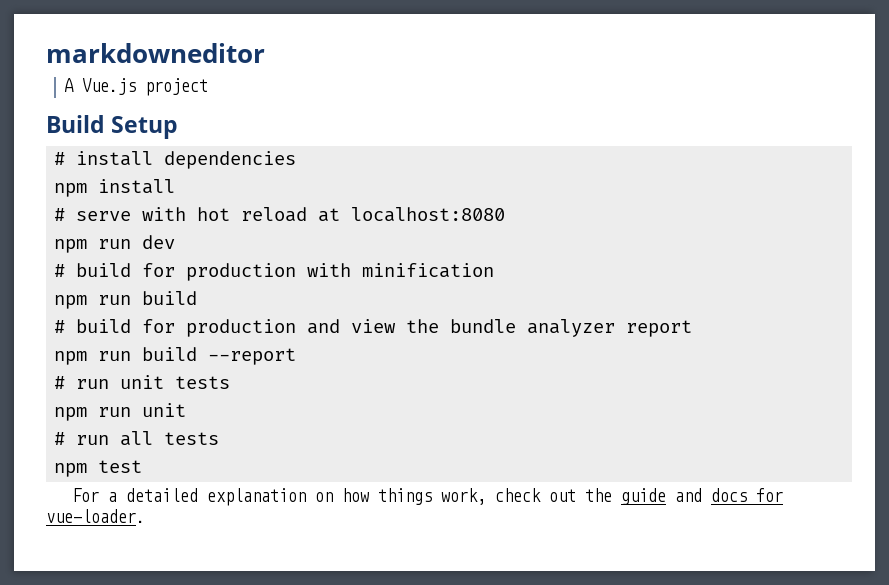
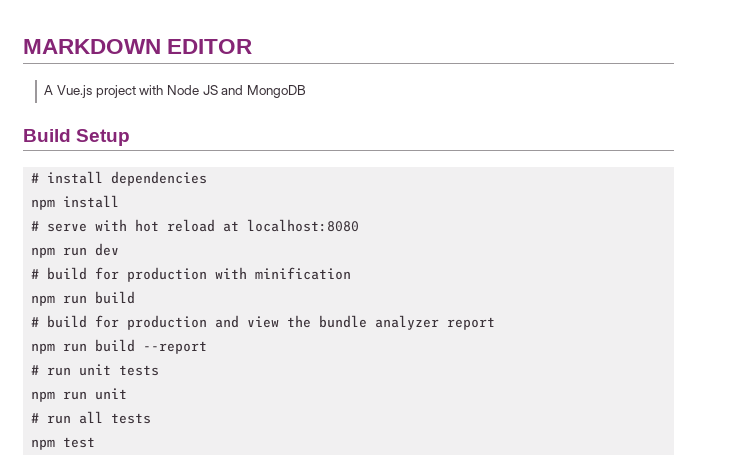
[46,43,265,63] markdowneditor -> [23,39,253,54] MARKDOWN EDITOR
(208, 87) none -> [139,85,306,98] with Node JS and MongoDB
[71,488,783,506] [46,509,145,523] // For a detailed explanation on how things work, check out the guide and docs for vue-loader. -> (96, 442) none

